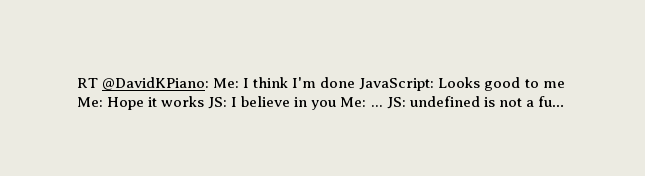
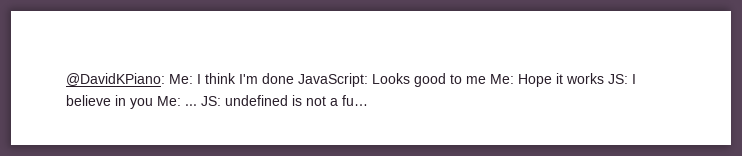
[77,78,98,88] RT -> (66, 79) none

